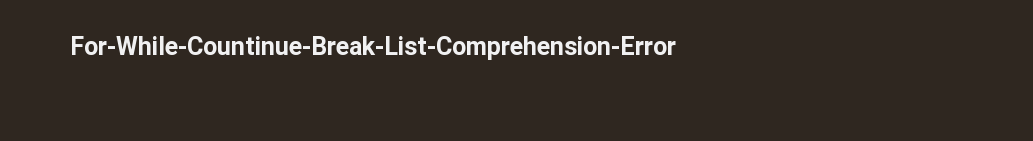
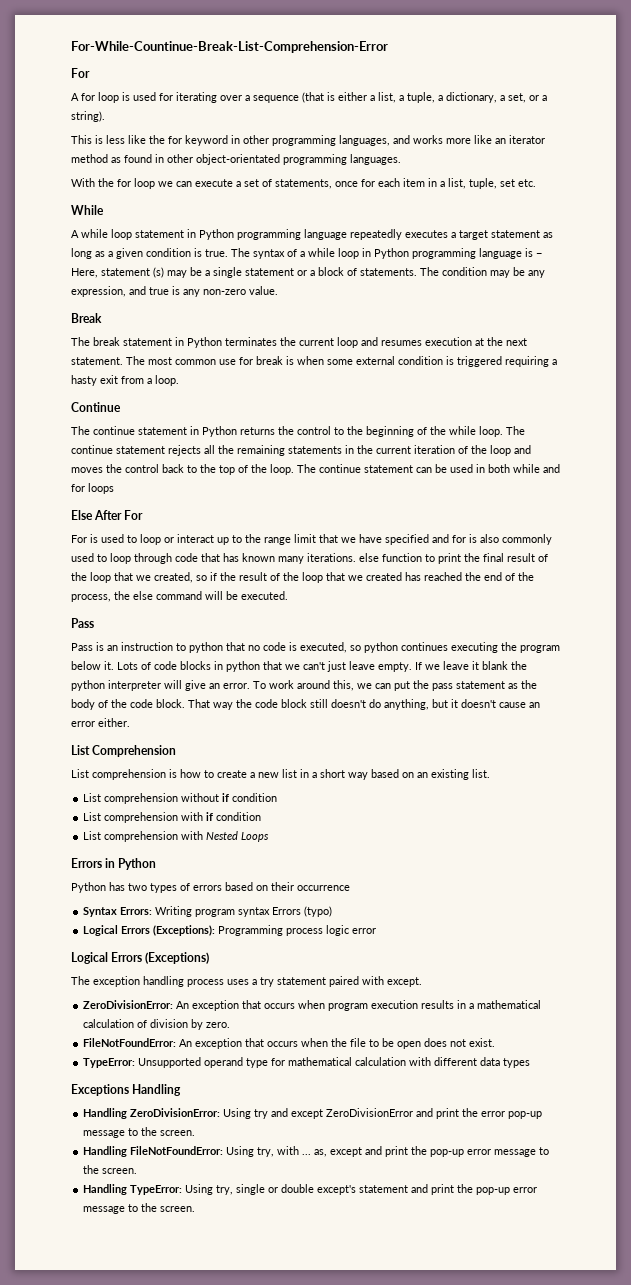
(676, 48) none -> [71,68,90,78] [71,92,547,103] [71,111,105,122] [71,135,545,146] [71,154,401,165] [71,178,536,189] [71,205,104,215] [71,229,553,240] [71,248,542,259] [71,267,545,278] [71,286,278,297] [71,313,102,323] [71,337,527,348] [71,356,557,367] [71,375,179,386] [71,402,121,412] [71,426,525,437] [71,445,531,456] [71,464,560,475] [71,483,114,494] [71,510,144,520] [71,534,552,545] [71,553,548,564] [71,572,534,583] [71,591,288,602] [71,618,94,628] [71,642,560,653] [71,661,527,672] [71,680,537,691] [71,699,540,710] [71,718,130,727] [71,745,177,757] [71,769,490,780] [83,793,278,804] [83,812,262,823] [83,831,270,842] [71,858,157,870] [71,882,350,893] [83,906,333,917] [83,925,377,936] [71,952,210,964] [71,976,422,987] [83,1000,542,1011] [83,1019,231,1030] [83,1038,496,1049] [83,1057,531,1068] [71,1084,182,1096] [83,1108,543,1119] [83,1127,196,1138] [83,1146,550,1157] [83,1165,138,1174] [83,1184,538,1195] [83,1203,196,1214] // For // A for loop is used for iterating over a sequence (that is either a list, a tuple, a dictionary, a set, or a string). // This is less like the for keyword in other programming languages, and works more like an iterator method as found in other object-orientated programming languages. // With the for loop we can execute a set of statements, once for each item in a list, tuple, set etc. // While // A while loop statement in Python programming language repeatedly executes a target statement as long as a given condition is true. The syntax of a while loop in Python programming language is − Here, statement (s) may be a single statement or a block of statements. The condition may be any expression, and true is any non-zero value. // Break // The break statement in Python terminates the current loop and resumes execution at the next statement. The most common use for break is when some external condition is triggered requiring a hasty exit from a loop. // Continue // The continue statement in Python returns the control to the beginning of the while loop. The continue statement rejects all the remaining statements in the current iteration of the loop and moves the control back to the top of the loop. The continue statement can be used in both while and for loops // Else After For // For is used to loop or interact up to the range limit that we have specified and for is also commonly used to loop through code that has known many iterations. else function to print the final result of the loop that we created, so if the result of the loop that we created has reached the end of the process, the else command will be executed. // Pass // Pass is an instruction to python that no code is executed, so python continues executing the program below it. Lots of code blocks in python that we can't just leave empty. If we leave it blank the python interpreter will give an error. To work around this, we can put the pass statement as the body of the code block. That way the code block still doesn't do anything, but it doesn't cause an error either. // List Comprehension // List comprehension is how to create a new list in a short way based on an existing list. // List comprehension without if condition // List comprehension with if condition // List comprehension with Nested Loops // Errors in Python // Python has two types of errors based on their occurrence // Syntax Errors: Writing program syntax Errors (typo) // Logical Errors (Exceptions): Programming process logic error // Logical Errors (Exceptions) // The exception handling process uses a try statement paired with except. // ZeroDivisionError: An exception that occurs when program execution results in a mathematical calculation of division by zero. // FileNotFoundError: An exception that occurs when the file to be open does not exist. // TypeError: Unsupported operand type for mathematical calculation with different data types // Exceptions Handling // Handling ZeroDivisionError: Using try and except ZeroDivisionError and print the error pop-up message to the screen. // Handling FileNotFoundError: Using try, with ... as, except and print the pop-up error message to the screen. // Handling TypeError: Using try, single or double except's statement and print the pop-up error message to the screen.

